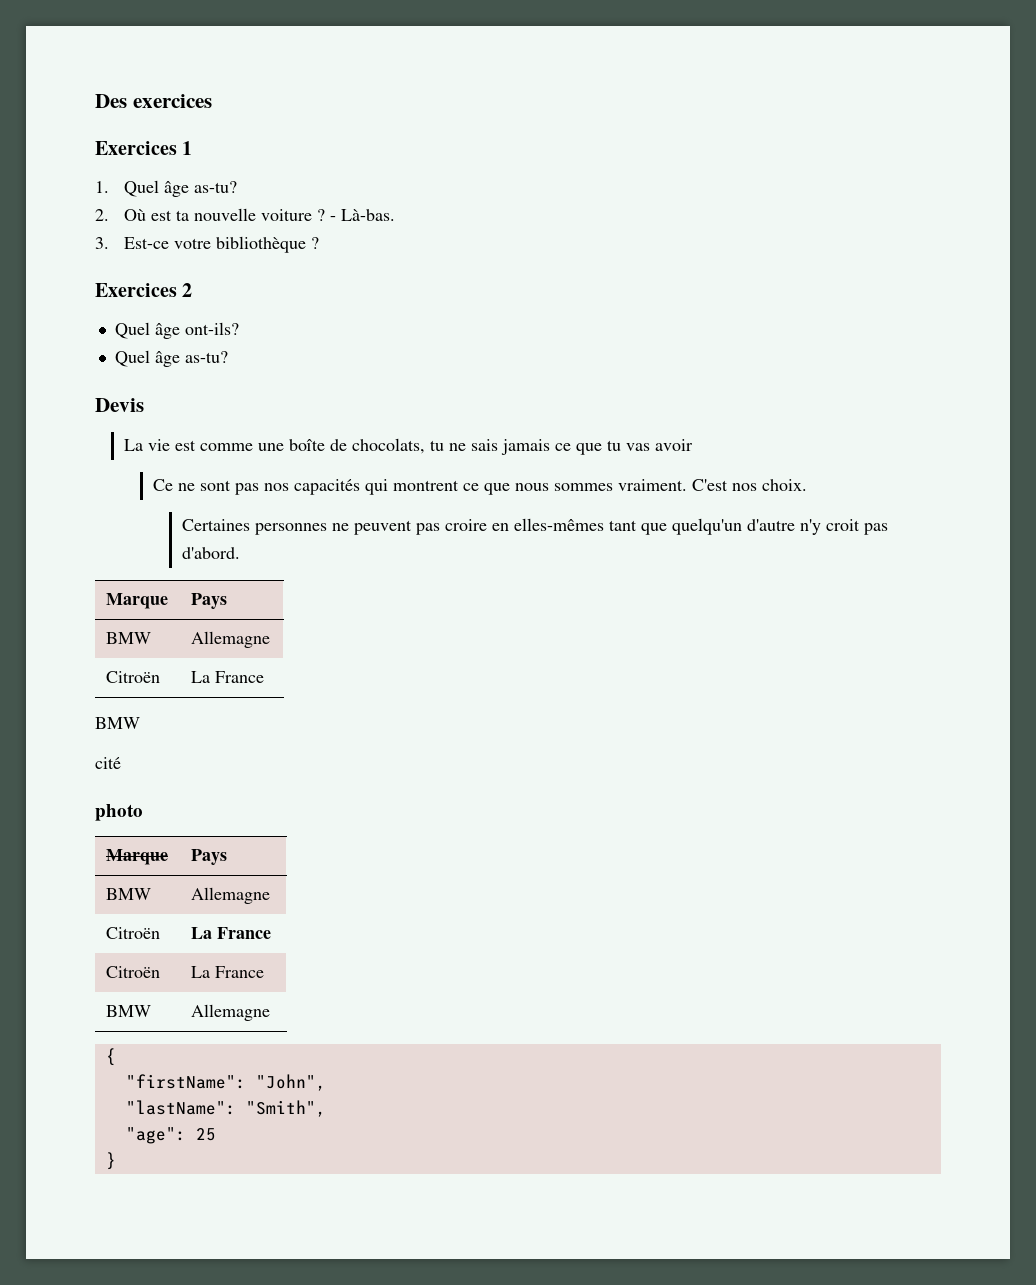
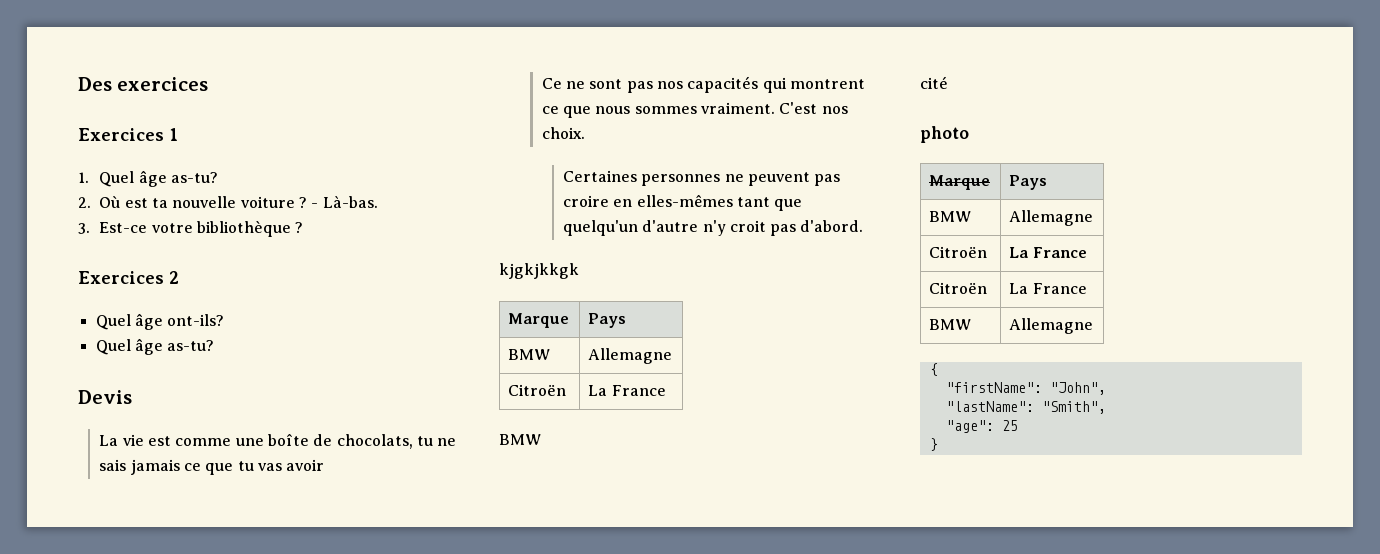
(240, 553) none -> [499,263,579,279] // kjgkjkkgk

